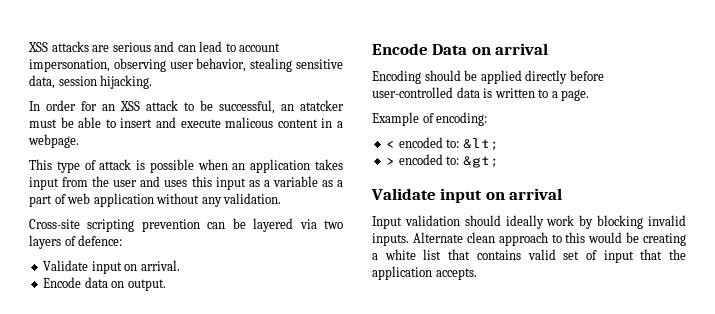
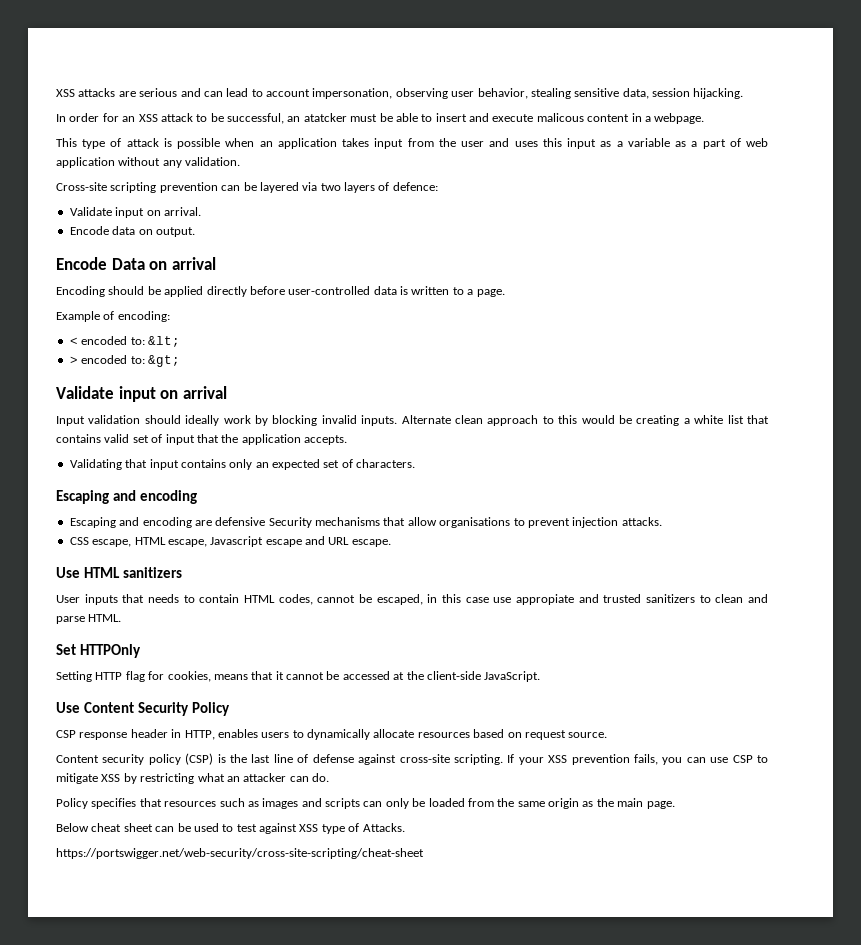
(477, 274) none -> [69,459,416,470] [56,490,197,504] [69,517,662,528] [69,536,391,547] [56,567,182,578] [56,594,768,605] [56,614,122,624] [56,644,141,658] [56,671,541,682] [56,702,230,716] [56,729,608,740] [56,753,768,765] [56,773,329,784] [56,798,675,809] [56,823,405,834] [56,848,424,859] // Validating that input contains only an expected set of characters. // Escaping and encoding // Escaping and encoding are defensive Security mechanisms that allow organisations to prevent injection attacks. // CSS escape, HTML escape, Javascript escape and URL escape. // Use HTML sanitizers // User inputs that needs to contain HTML codes, cannot be escaped, in this case use appropiate and trusted sanitizers to clean and parse HTML. // Set HTTPOnly // Setting HTTP flag for cookies, means that it cannot be accessed at the client-side JavaScript. // Use Content Security Policy // CSP response header in HTTP, enables users to dynamically allocate resources based on request source. // Content security policy (CSP) is the last line of defense against cross-site scripting. If your XSS prevention fails, you can use CSP to mitigate XSS by restricting what an attacker can do. // Policy specifies that resources such as images and scripts can only be loaded from the same origin as the main page. // Below cheat sheet can be used to test against XSS type of Attacks. // https://portswigger.net/web-security/cross-site-scripting/cheat-sheet

